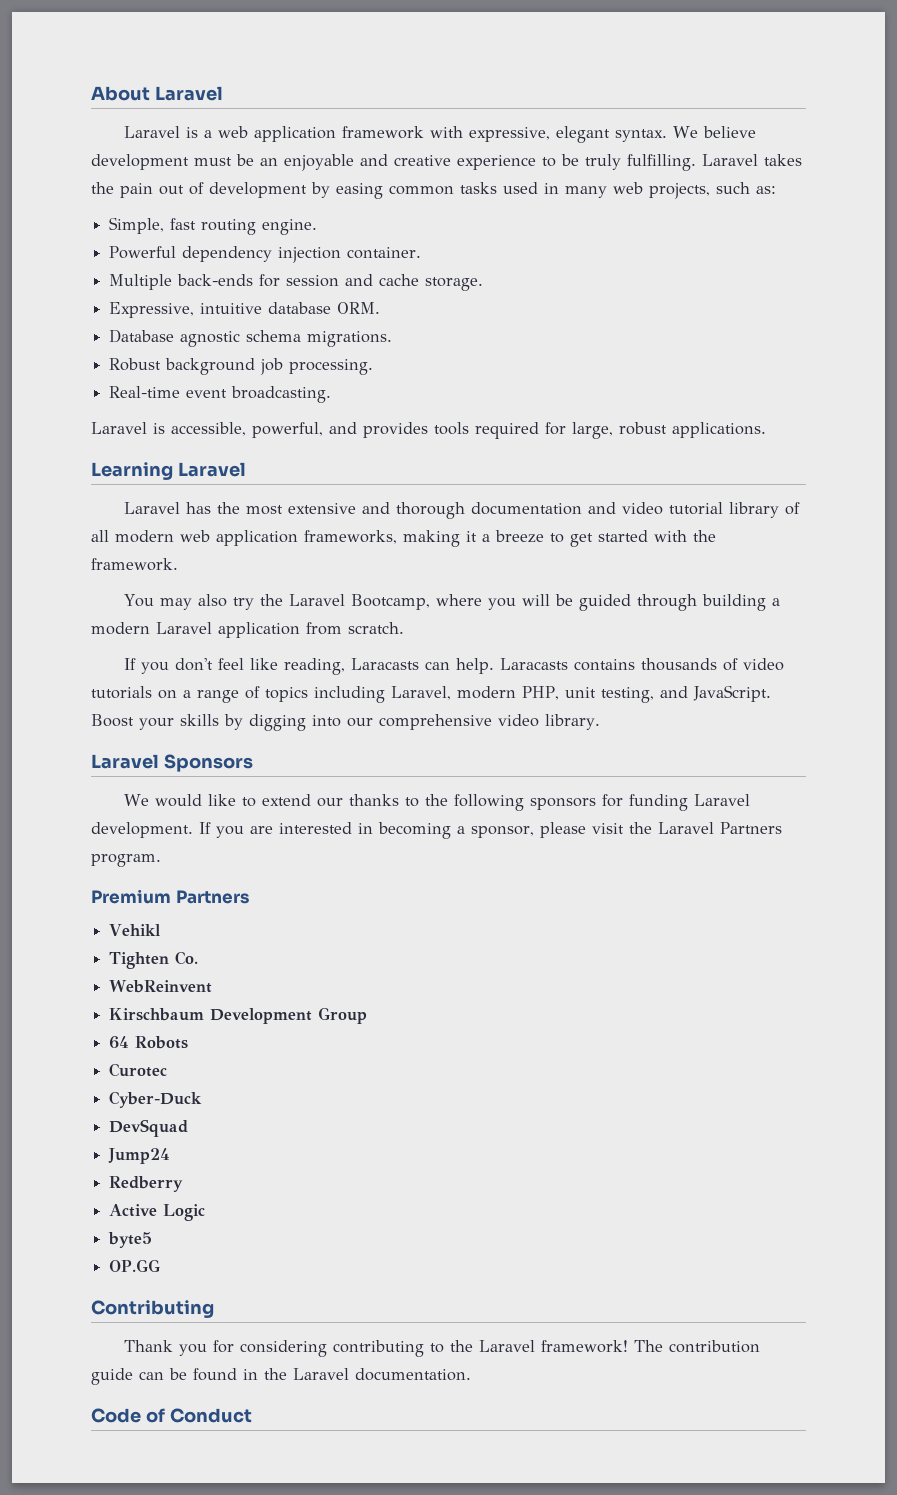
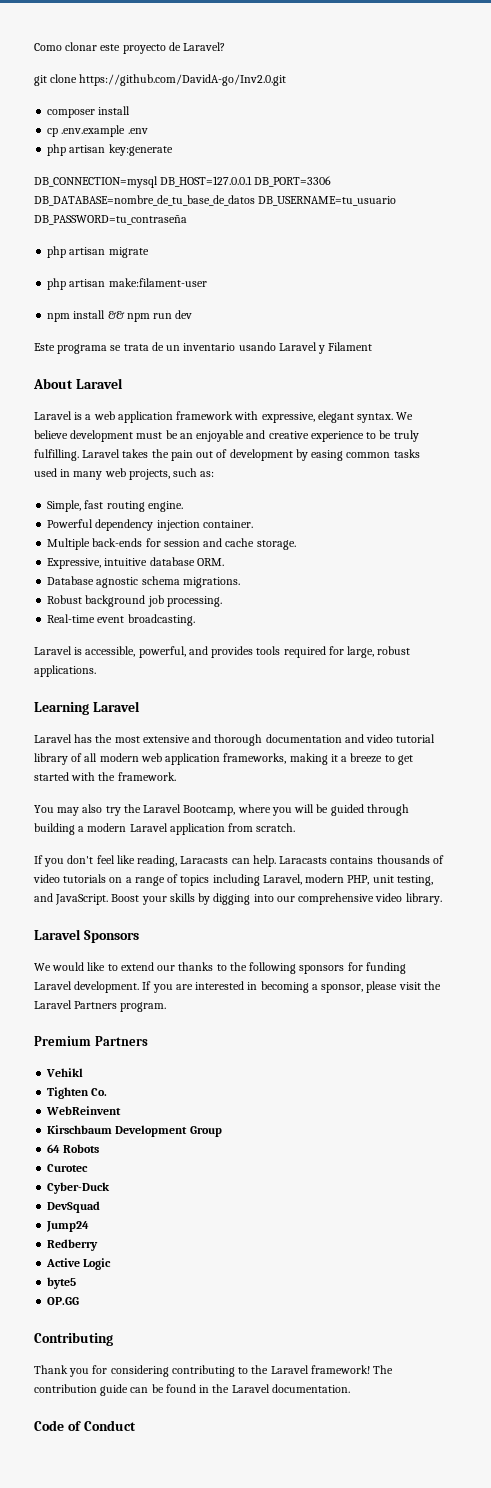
(91, 93) none -> [34,42,226,54] [34,74,287,86] [47,106,131,118] [47,125,148,137] [47,144,173,156] [34,176,332,188] [34,195,397,206] [34,215,187,225] [47,246,149,258] [47,278,207,290] [47,310,193,322] [34,342,373,354] Como clonar este proyecto de Laravel? // git clone https://github.com/DavidA-go/Inv2.0.git // composer install // cp .env.example .env // php artisan key:generate // DB_CONNECTION=mysql DB_HOST=127.0.0.1 DB_PORT=3306 DB_DATABASE=nombre_de_tu_base_de_datos DB_USERNAME=tu_usuario DB_PASSWORD=tu_contraseña // php artisan migrate // php artisan make:filament-user // npm install && npm run dev // Este programa se trata de un inventario usando Laravel y Filament //

